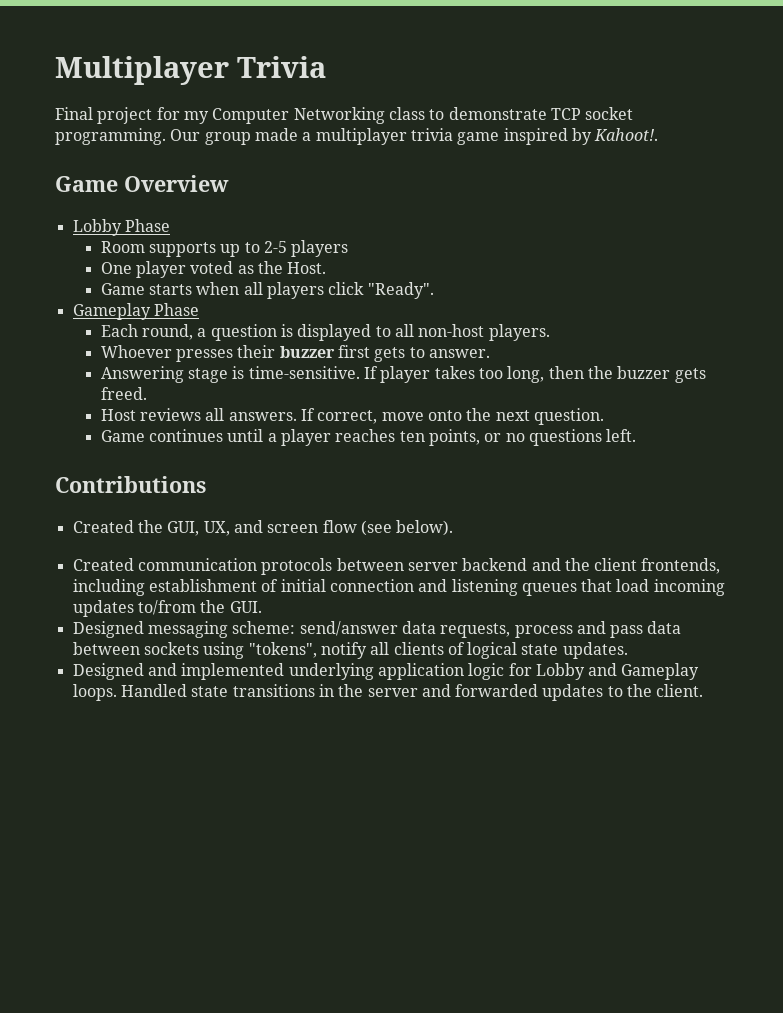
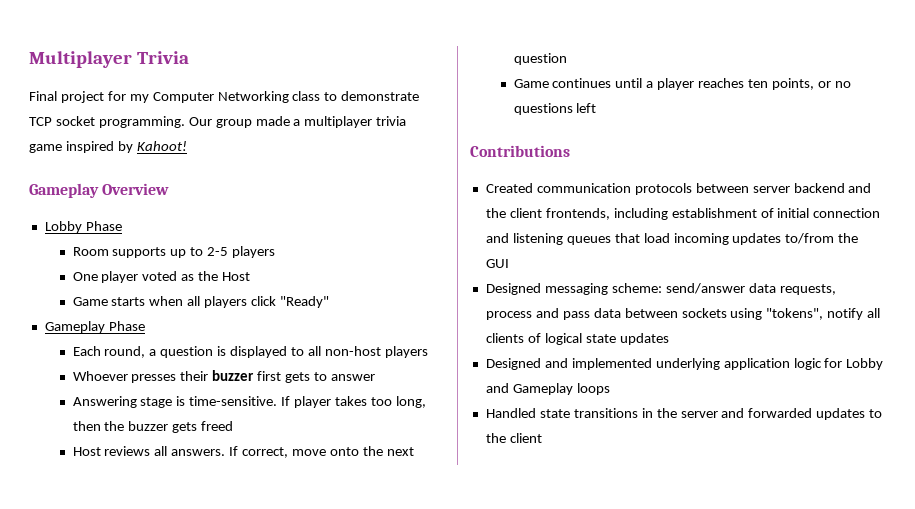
[594,128,659,141] [55,176,118,192] Kahoot!. // Game -> [136,141,187,151] [29,183,99,198] Kahoot! // Gameplay
[287,262,327,274] Host. -> [222,272,251,281] Host
[367,282,434,299] "Ready". -> [280,296,330,308] "Ready"
[488,324,550,341] players. -> [384,346,428,358] players
[428,349,490,358] answer. -> [330,374,375,381] answer
[100,387,147,400] freed. -> [201,421,234,431] freed
[533,408,604,425] question. -> [513,53,567,65] question
[606,429,637,442] left. -> [576,103,597,113] left
[72,520,454,536] // Created the GUI, UX, and screen flow (see below). -> (570, 151) none
[229,601,262,613] GUI. -> [485,259,509,268] GUI
[562,642,628,659] updates. -> [619,333,669,345] updates
[72,684,117,701] loops. -> [576,383,610,395] loops //
[656,684,704,697] client. -> [509,433,542,443] client

